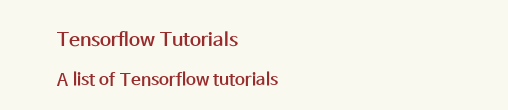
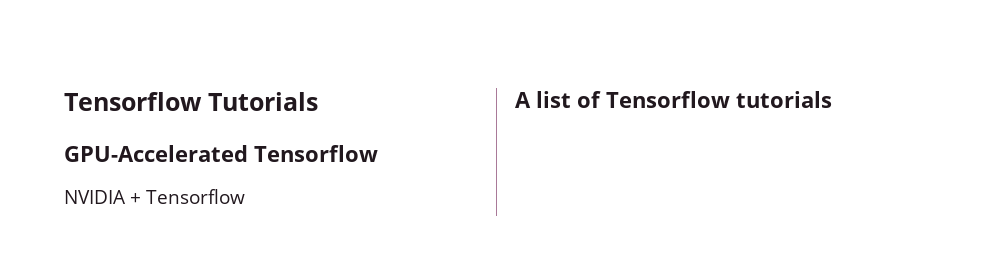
(239, 39) none -> [64,145,378,162] [64,189,245,204] // GPU-Accelerated Tensorflow // NVIDIA + Tensorflow

